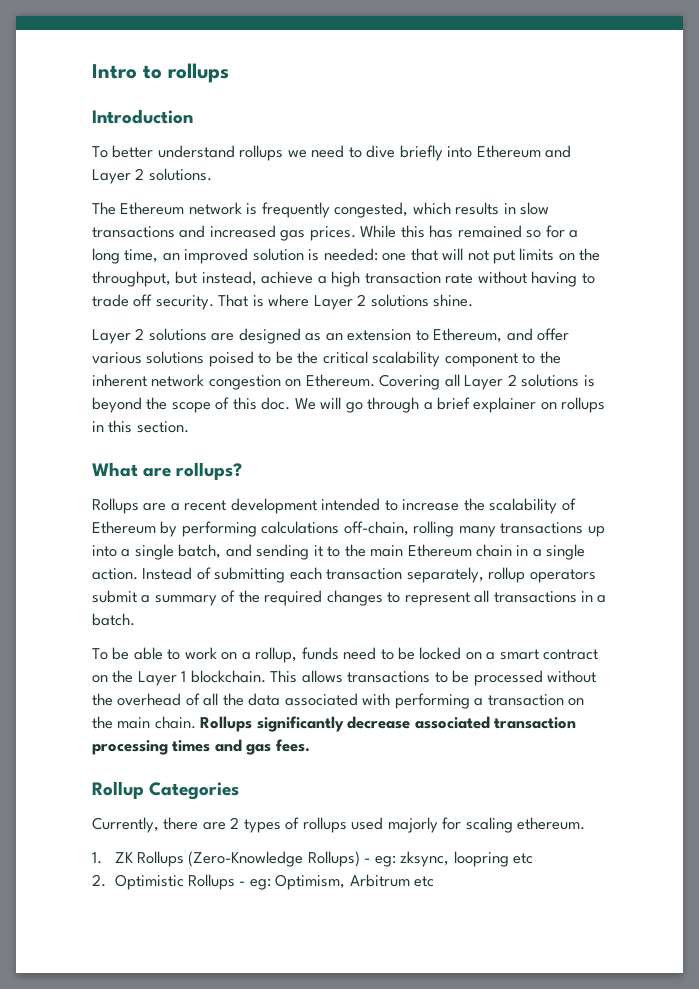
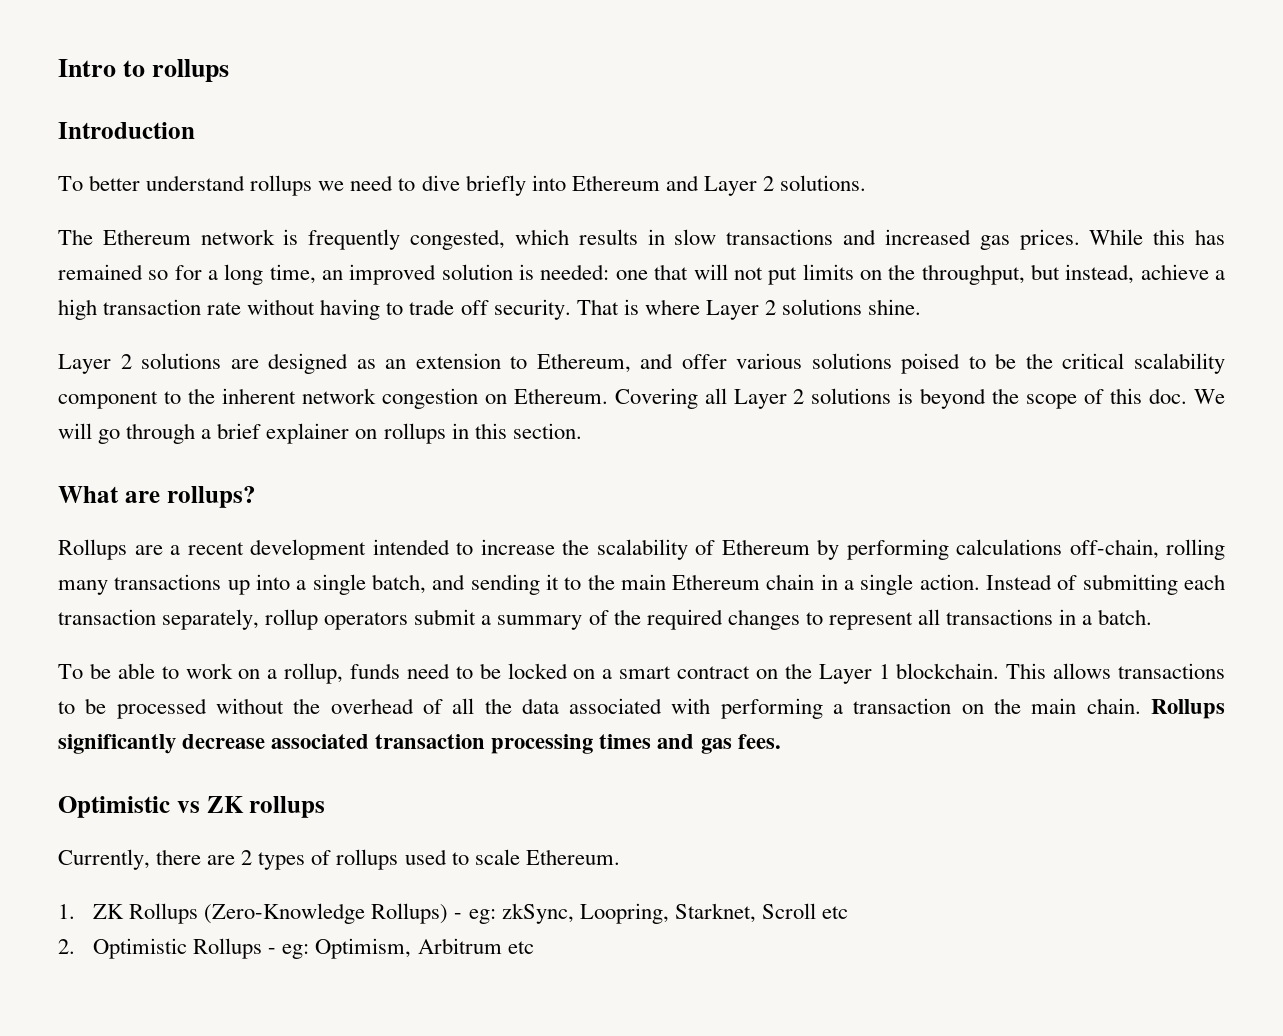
[92,781,240,800] Rollup Categories -> [58,796,326,818] Optimistic vs ZK rollups
[387,817,586,833] majorly for scaling ethereum. -> [451,849,620,865] to scale Ethereum.
[400,851,509,867] zksync, loopring -> [501,903,816,924] zkSync, Loopring, Starknet, Scroll

